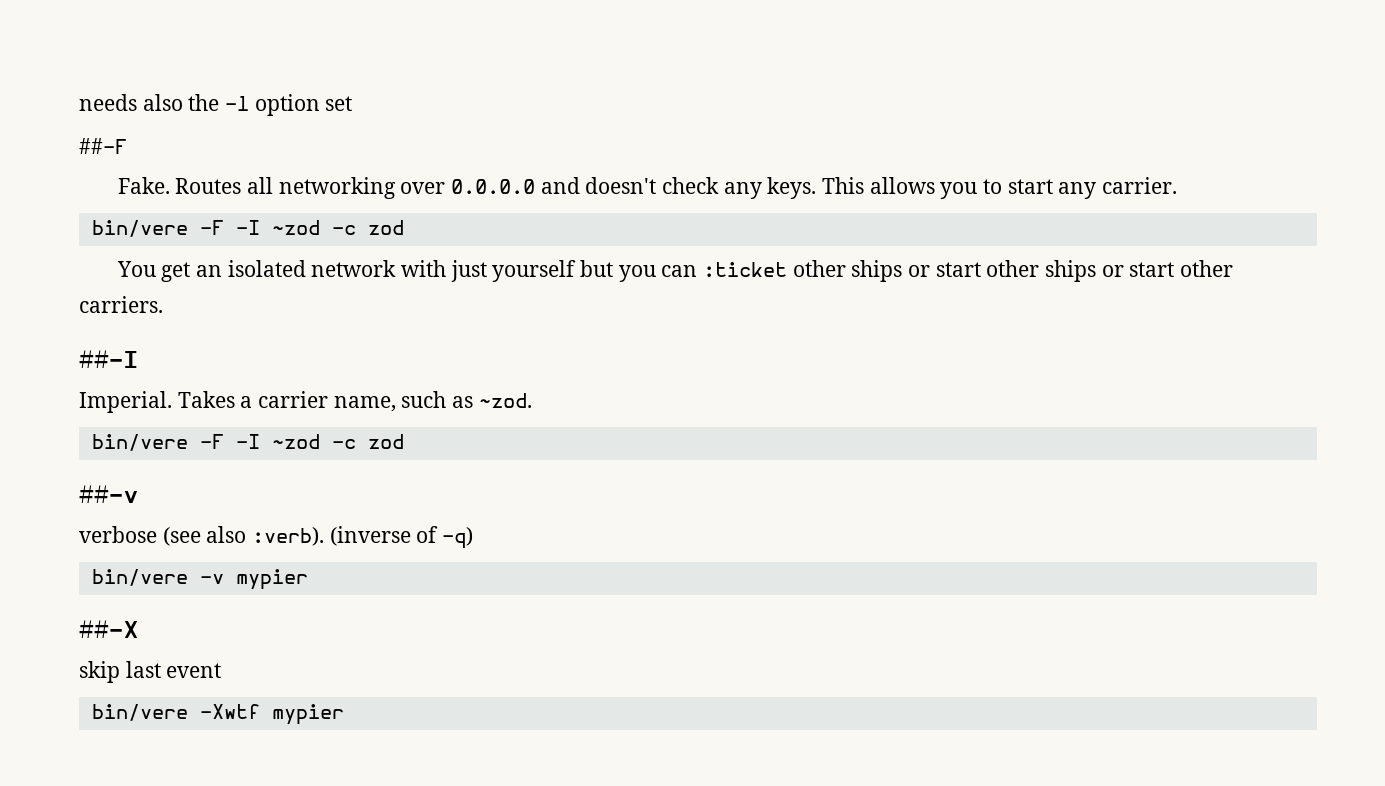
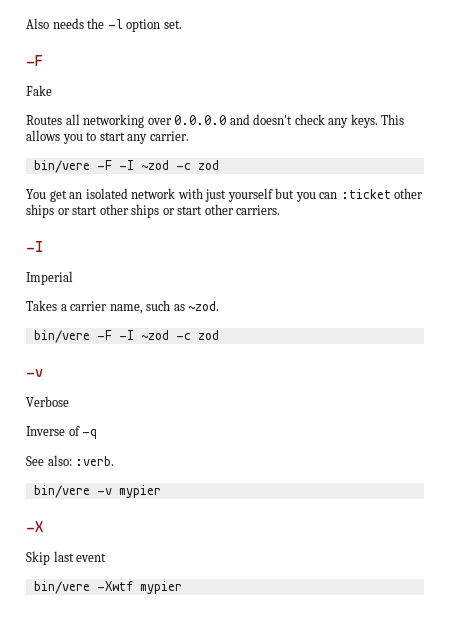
[79,94,183,111] needs also -> [26,18,84,29] Also needs
[325,96,353,111] [79,138,127,154] [117,177,170,194] set // ##-F // Fake. -> [163,20,182,29] [26,55,43,66] [26,85,52,96] set. // -F // Fake //
[79,350,139,368] [79,391,172,413] ##-I // Imperial. -> [26,241,43,252] [26,271,73,285] -I // Imperial //
[79,485,139,503] [79,526,474,549] ##-v // verbose (see also :verb). (inverse of -q) -> [26,369,43,377] [26,396,69,407] [26,426,98,439] [26,455,115,466] -v // Verbose // Inverse of -q // See also: :verb.
[79,620,139,638] [79,661,120,683] ##-X // skip -> [26,521,43,532] [26,551,50,565] -X // Skip

